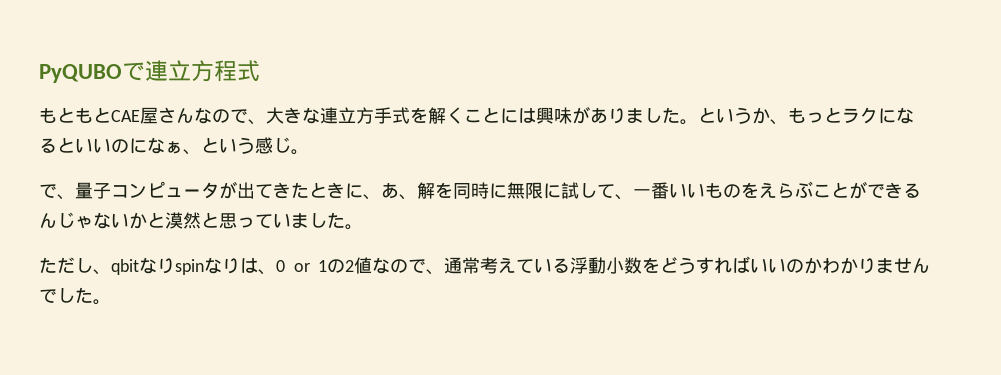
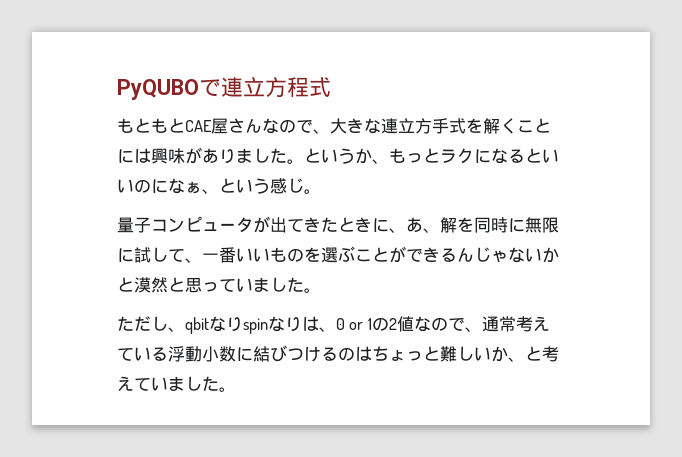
[39,184,75,200] で、 -> (321, 191) none
[759,183,795,199] えら -> [321,247,338,263] 選
[642,256,930,274] [39,289,57,303] をどうすればいいのかわかりませんで -> [236,345,559,362] [117,376,185,391] に結びつけるのはちょっと難しいか、と考えていま

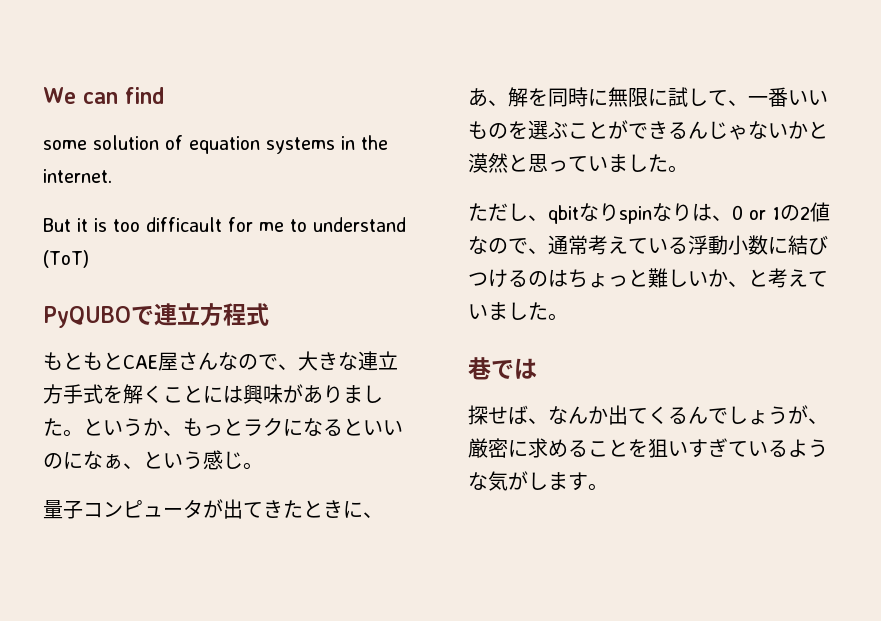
(117, 89) none -> [43,87,165,104] [43,135,388,154] [43,169,112,183] [43,217,406,232] [43,250,89,268] We can find // some solution of equation systems in the internet. // But it is too difficault for me to understand (ToT) //
(236, 389) none -> [468,357,537,380] [468,405,828,425] [468,438,828,458] [468,471,608,491] // 巷では // 探せば、なんか出てくるんでしょうが、厳密に求めることを狙いすぎているような気がします。

